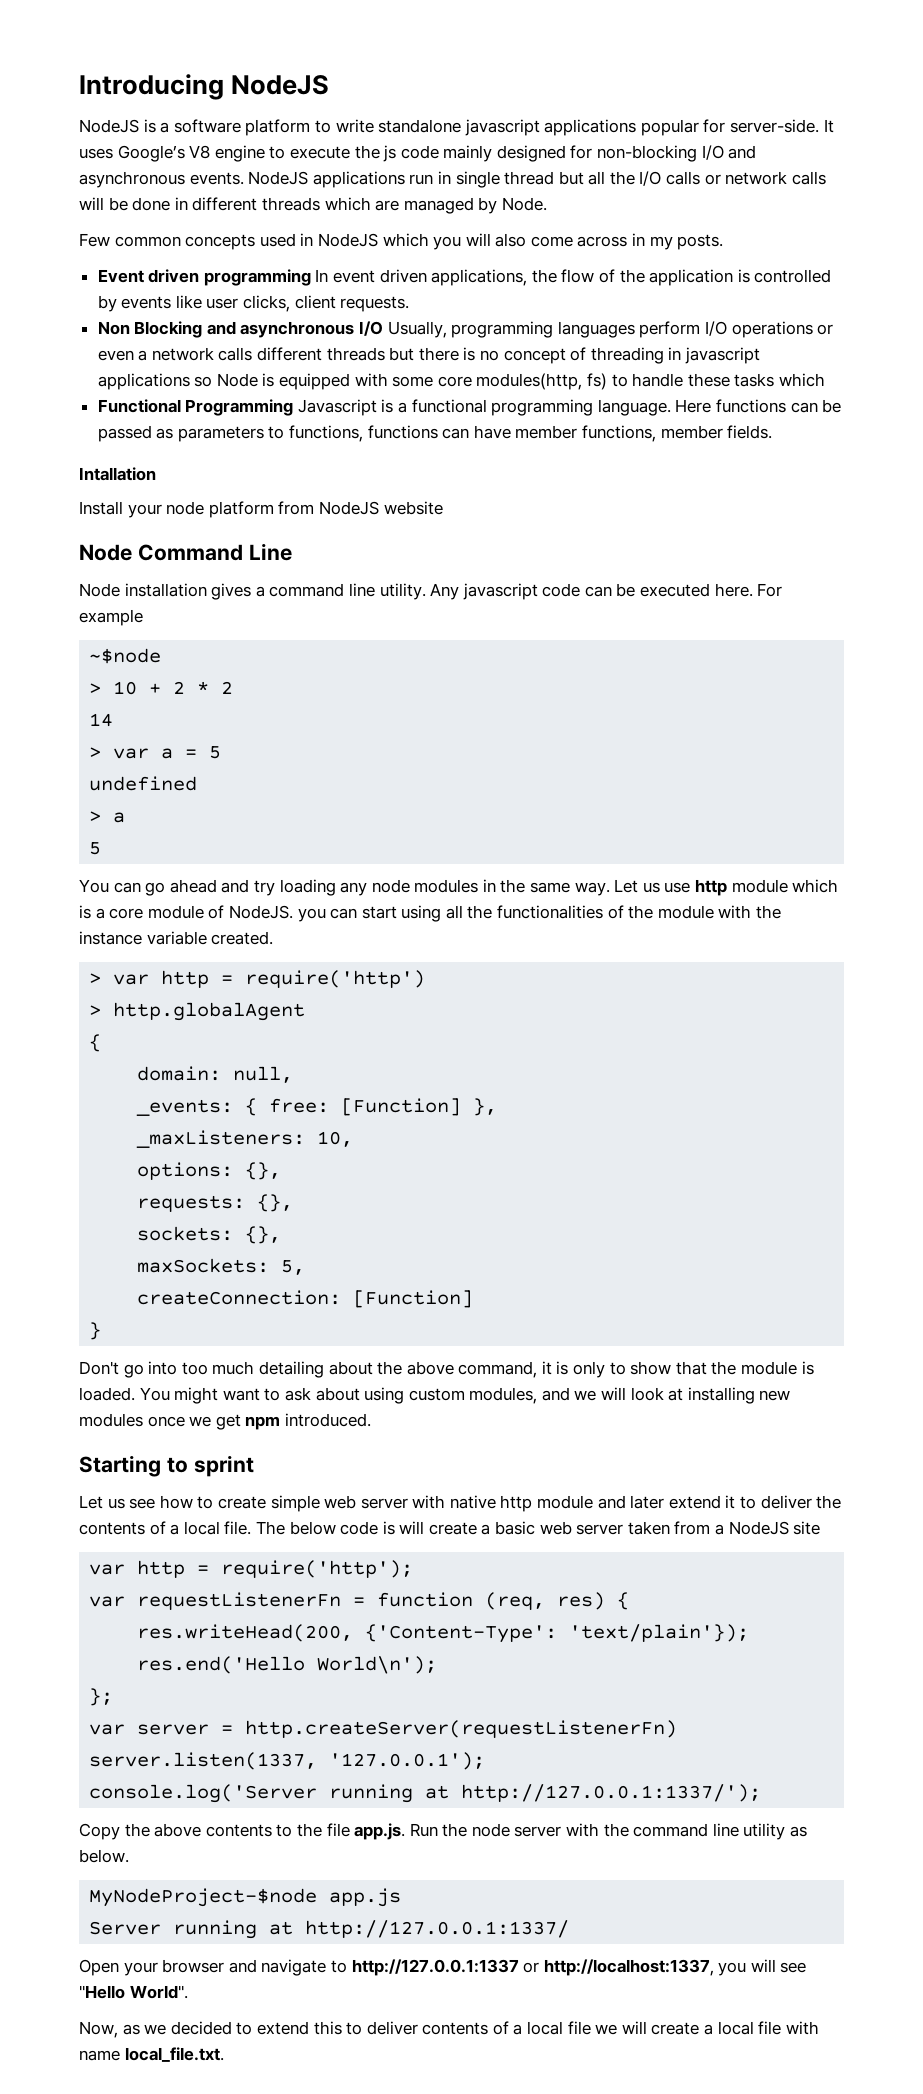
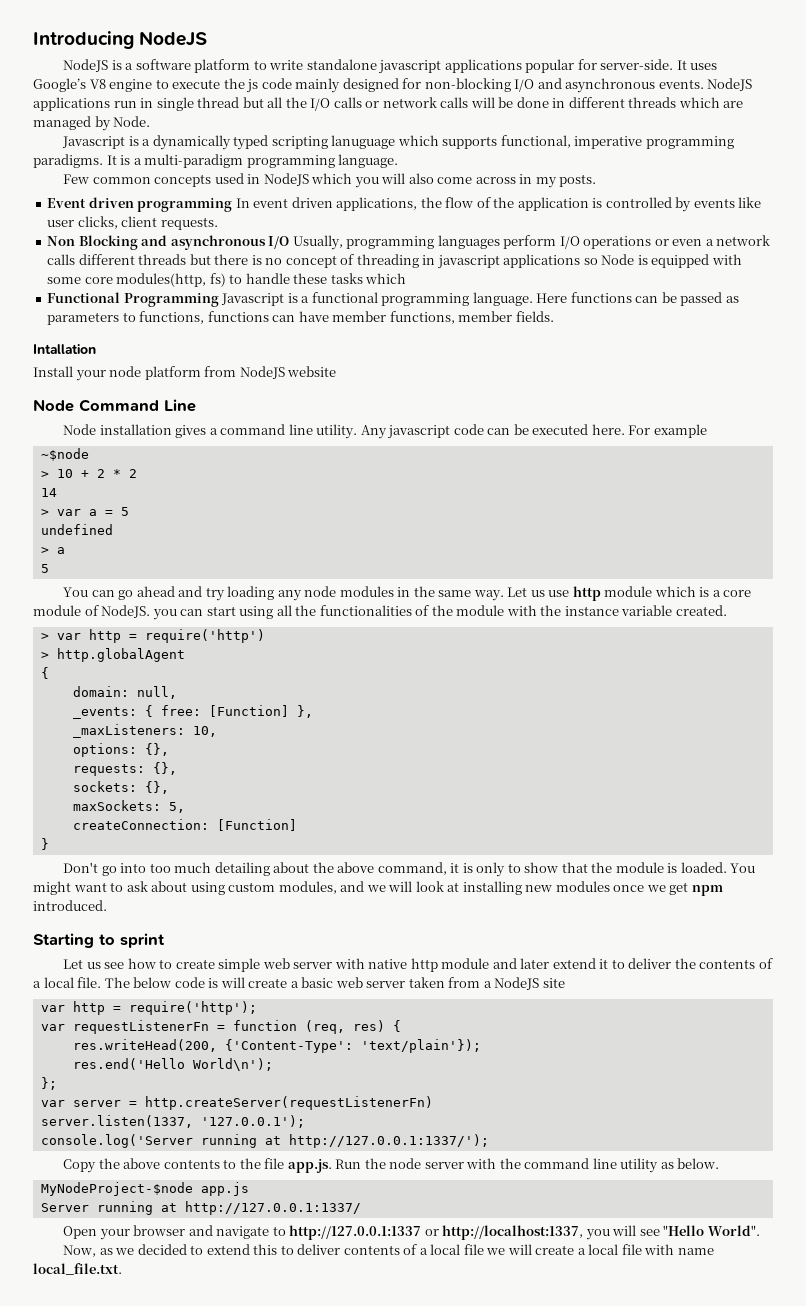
(547, 204) none -> [62,135,734,150] [33,154,399,168] // Javascript is a dynamically typed scripting lanuguage which supports functional, imperative programming paradigms. It is a multi-paradigm programming language.

